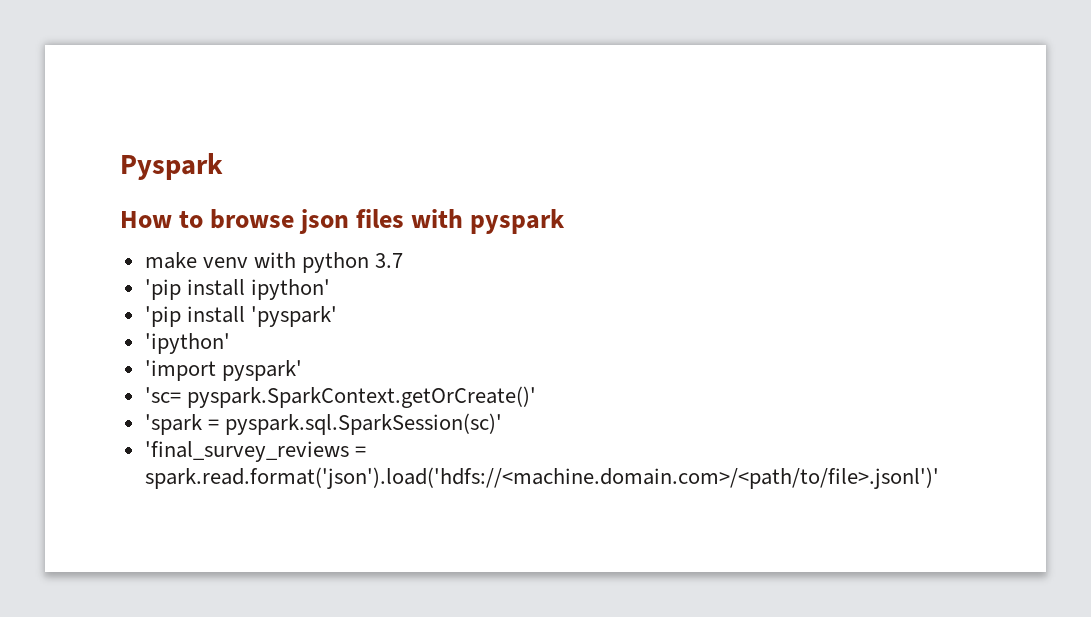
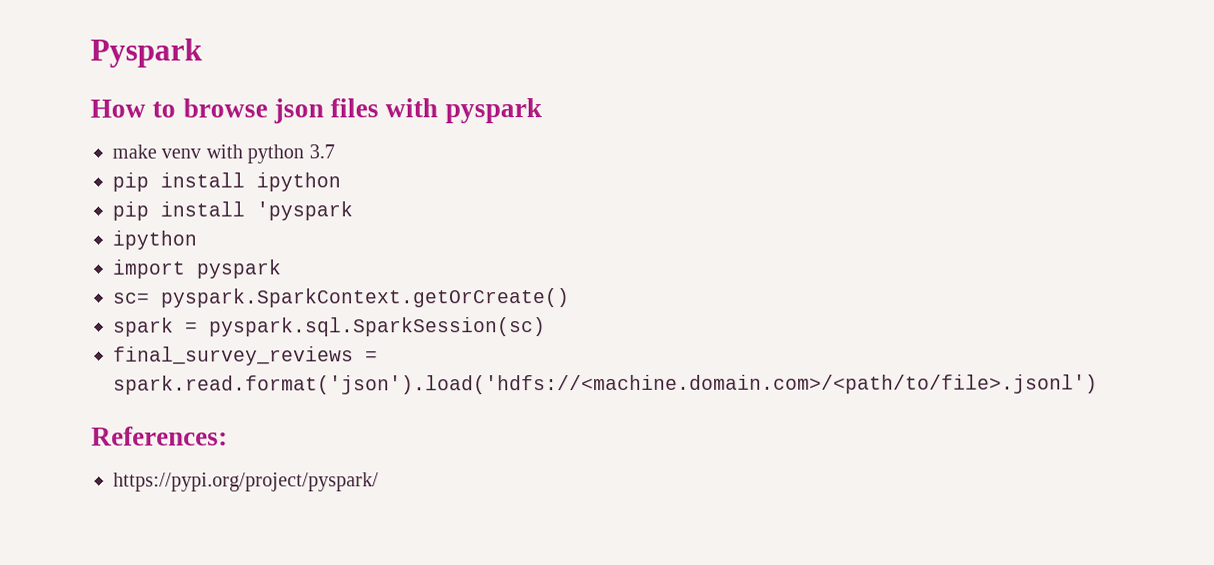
[144,279,330,300] [144,306,337,327] [144,333,230,354] [144,360,302,381] [144,386,536,408] [144,413,502,435] [144,441,366,462] [144,467,939,489] 'pip install ipython' // 'pip install 'pyspark' // 'ipython' // 'import pyspark' // 'sc= pyspark.SparkContext.getOrCreate()' // 'spark = pyspark.sql.SparkSession(sc)' // 'final_survey_reviews = spark.read.format('json').load('hdfs://<machine.domain.com>/<path/to/file>.jsonl')' -> [112,172,341,192] [112,201,353,221] [112,230,197,250] [112,259,281,279] [113,288,570,308] [113,317,546,337] [113,346,378,366] [113,374,1098,395] [91,426,228,446] [113,472,379,492] pip install ipython // pip install 'pyspark // ipython // import pyspark // sc= pyspark.SparkContext.getOrCreate() // spark = pyspark.sql.SparkSession(sc) // final_survey_reviews = spark.read.format('json').load('hdfs://<machine.domain.com>/<path/to/file>.jsonl') // References: // https://pypi.org/project/pyspark/

